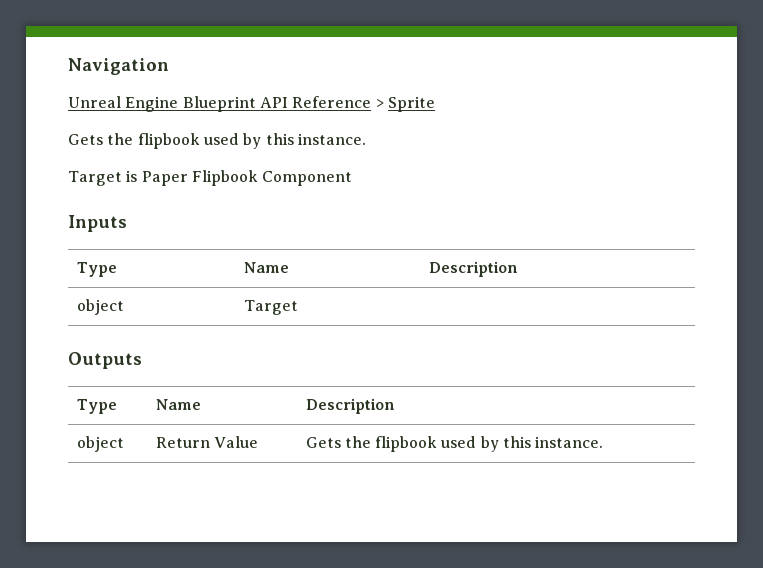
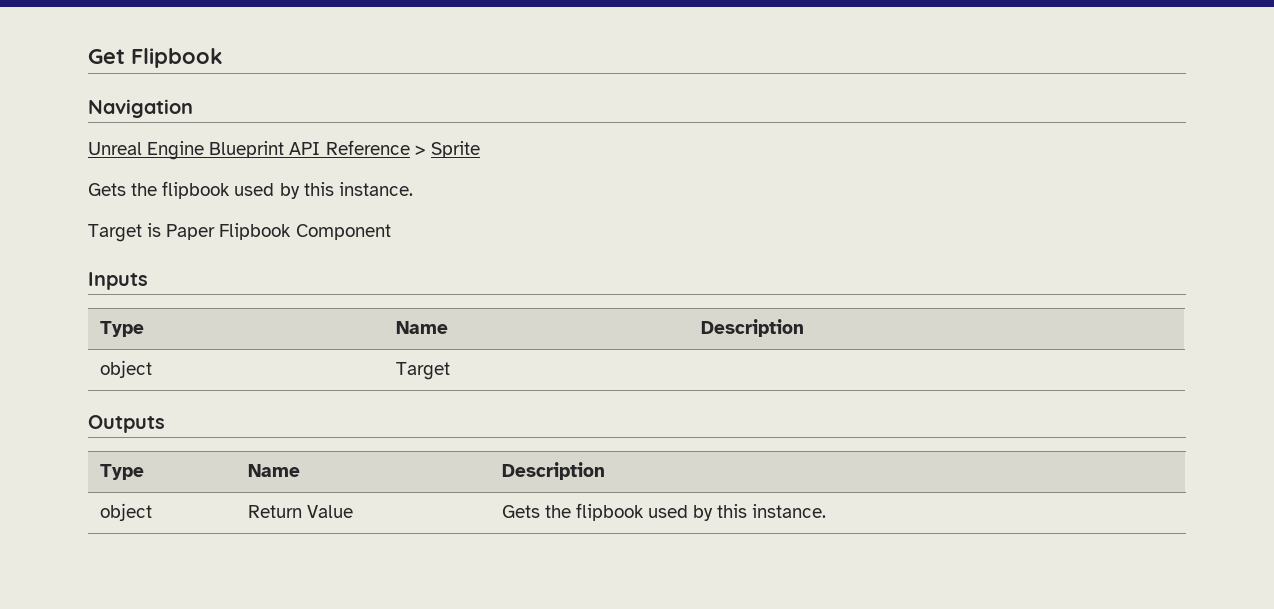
(68, 66) none -> [88,48,223,68] Get Flipbook //

